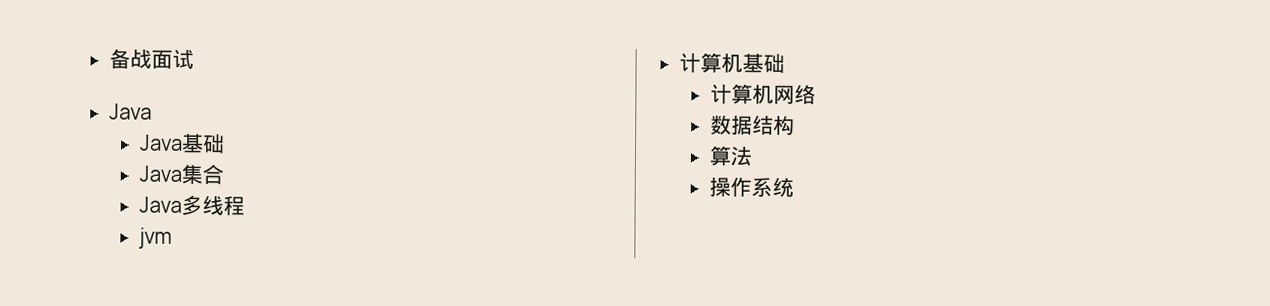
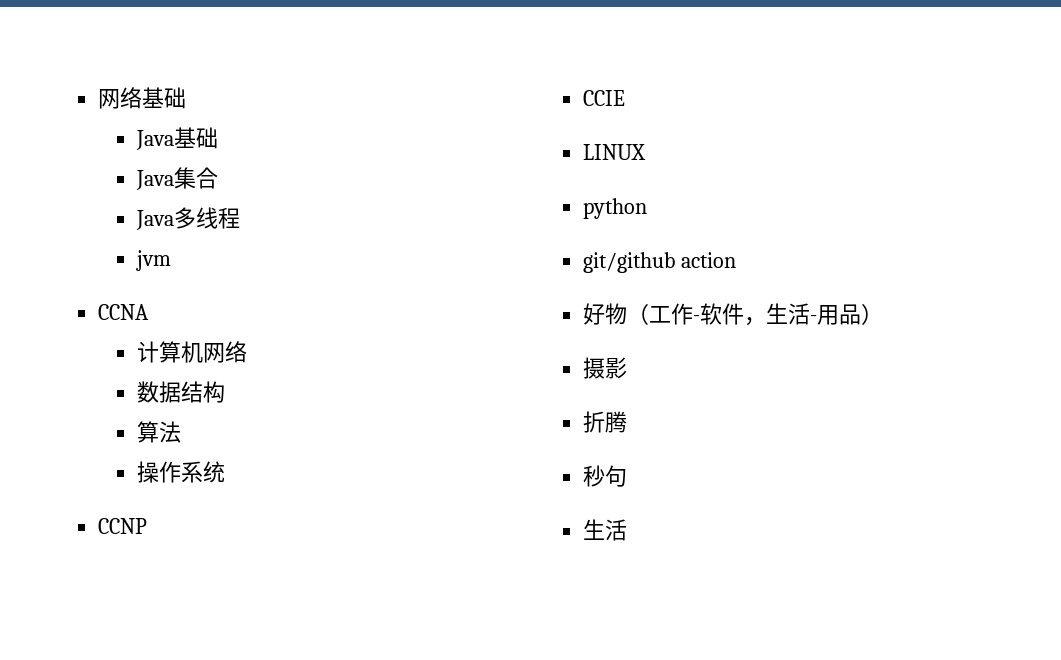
[108,48,194,69] [108,103,152,120] 备战面试 // Java -> [98,87,187,109] 网络基础
[678,52,785,74] 计算机基础 -> [98,304,150,320] CCNA
(794, 187) none -> [98,518,148,534] [583,90,626,106] [583,144,647,160] [583,198,648,219] [583,252,737,273] [583,303,884,326] [583,357,628,379] [583,411,628,433] [583,465,628,487] [583,519,628,541] // CCNP // CCIE // LINUX // python // git/github action // 好物（工作-软件，生活-用品） // 摄影 // 折腾 // 秒句 // 生活

